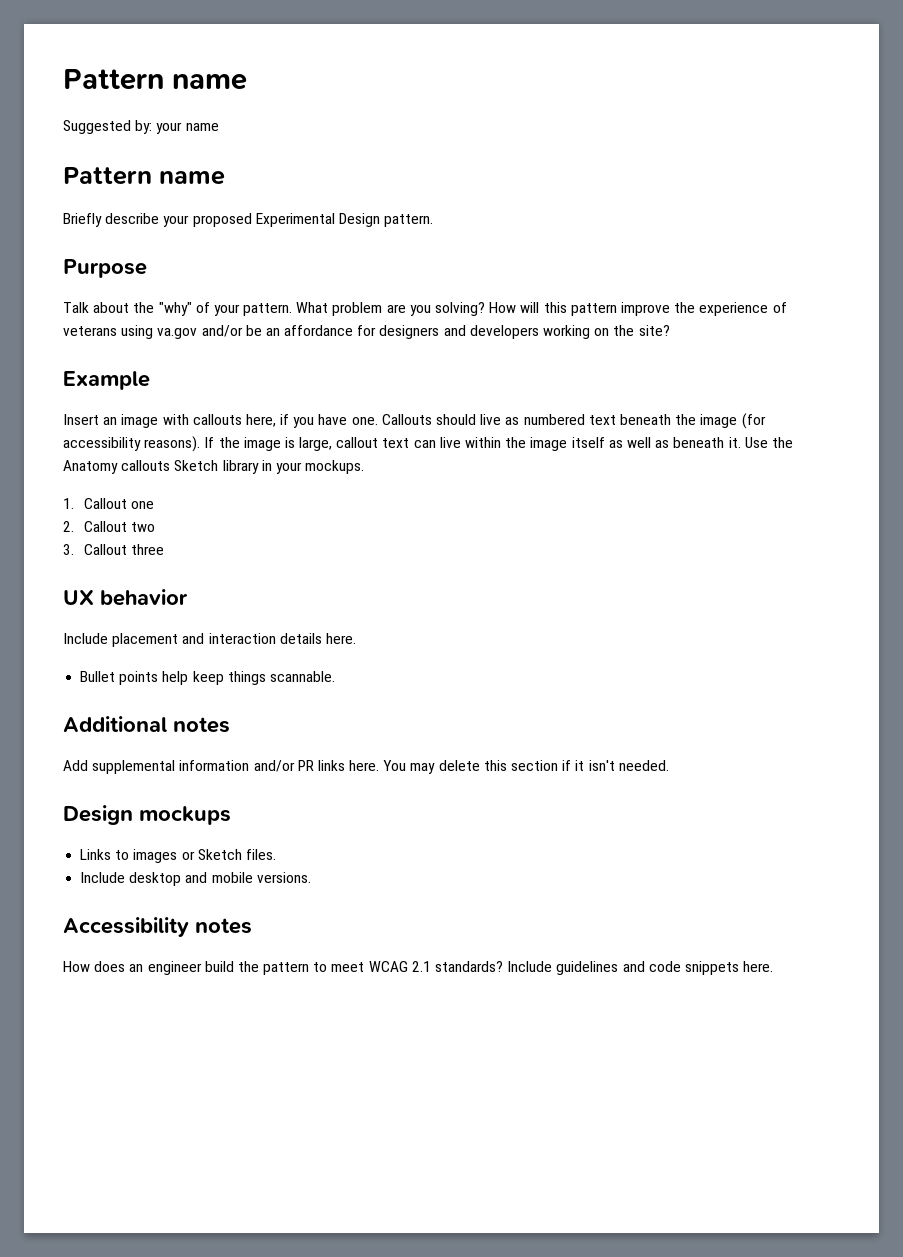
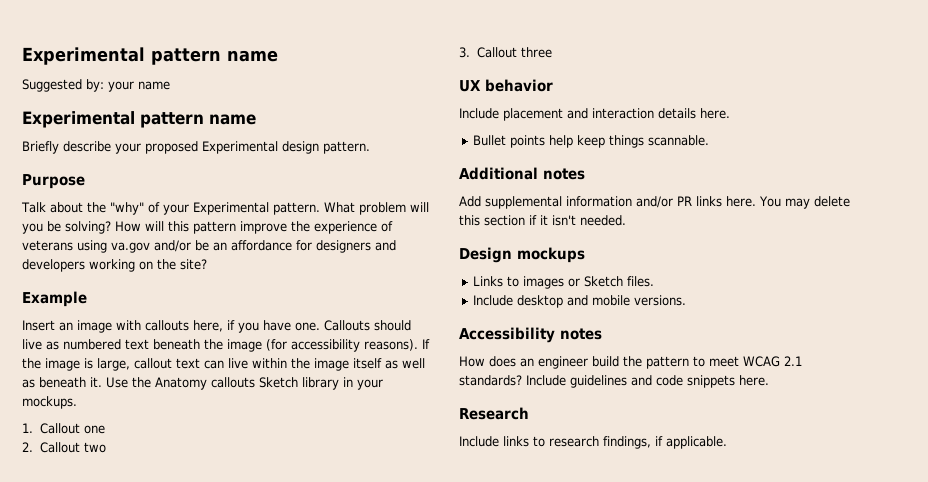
[63,69,164,90] Pattern -> [22,47,221,65] Experimental pattern
[63,167,152,185] Pattern -> [22,111,204,128] Experimental pattern
[338,213,380,227] Design -> [282,141,319,154] design
(240, 310) none -> [192,202,269,215] Experimental
[386,304,431,316] are you -> [409,202,429,212] [22,221,61,234] will you be
(774, 966) none -> [459,407,529,420] [459,436,727,449] // Research // Include links to research findings, if applicable.

